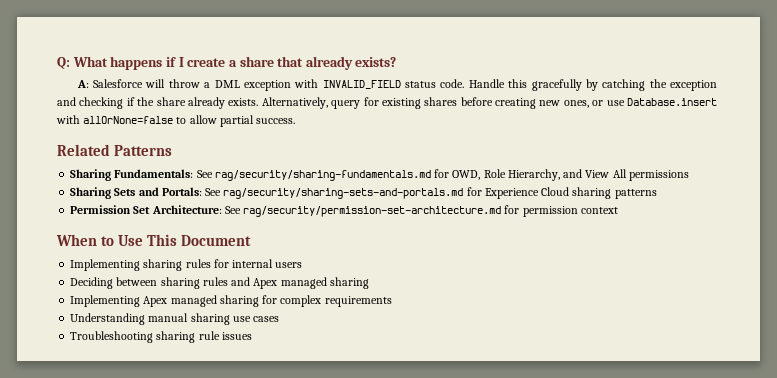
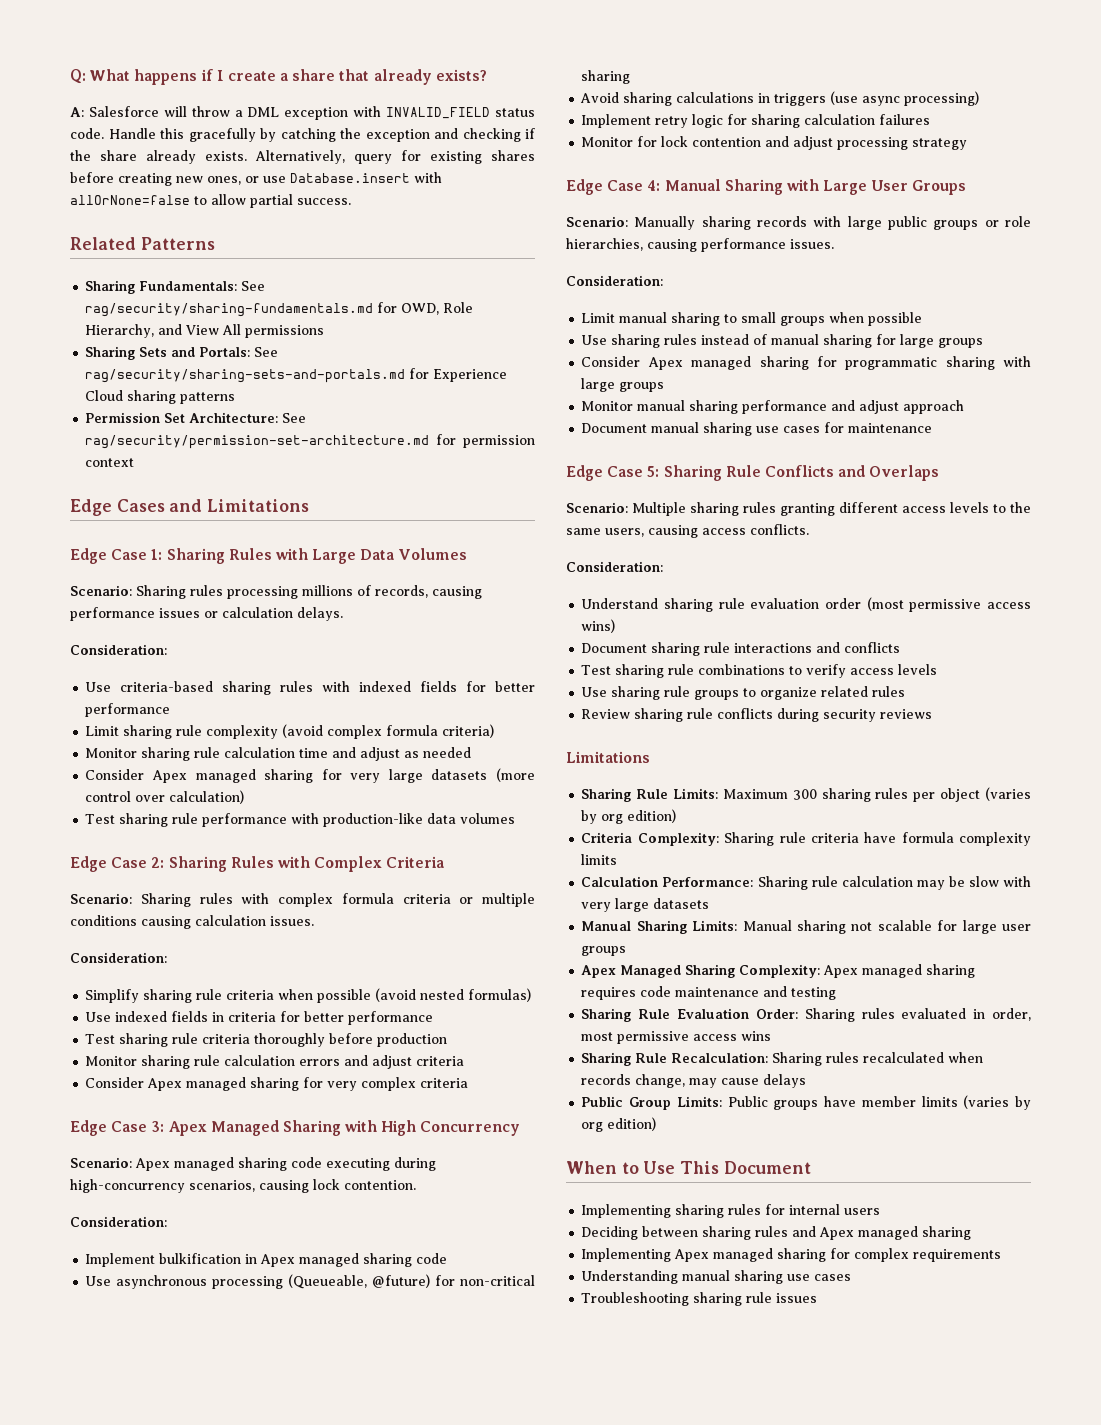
(618, 210) none -> [70,499,310,516] [70,548,468,564] [70,585,482,599] [70,607,343,621] [70,644,167,655] [85,681,535,695] [85,703,171,717] [85,724,495,739] [85,747,472,761] [85,768,535,783] [85,790,245,804] [85,813,516,827] [70,856,445,872] [70,893,535,907] [70,915,314,929] [70,952,167,963] [85,988,532,1003] [85,1011,434,1025] [85,1033,448,1047] [85,1055,465,1069] [85,1077,469,1091] [70,1120,521,1136] [70,1157,436,1171] [70,1179,416,1193] [70,1216,167,1227] [85,1253,448,1267] [85,1274,535,1289] [581,70,631,84] [580,91,980,106] [581,114,931,128] [581,136,968,150] [566,179,967,195] [566,216,1031,230] [566,238,834,252] [566,275,663,286] [581,312,923,326] [581,334,984,348] [581,356,1031,370] [581,378,665,392] [581,400,965,414] [581,422,933,436] [566,465,940,481] [566,502,1031,516] [566,524,809,538] [566,561,663,572] [581,597,1031,612] [581,619,616,633] [581,642,901,656] [581,664,938,678] [581,686,906,700] [581,708,933,722] [566,751,650,763] [581,787,1031,802] [581,809,677,824] [581,832,1031,846] [581,854,618,865] [581,876,1031,890] [581,898,710,912] [581,920,1031,934] [581,946,627,956] [581,964,976,978] [581,986,837,1000] [581,1008,1031,1022] [581,1031,772,1044] [581,1052,984,1066] [581,1074,807,1088] [581,1095,1031,1110] [581,1117,657,1132] // Edge Cases and Limitations // Edge Case 1: Sharing Rules with Large Data Volumes // Scenario: Sharing rules processing millions of records, causing performance issues or calculation delays. // Consideration: // Use criteria-based sharing rules with indexed fields for better performance // Limit sharing rule complexity (avoid complex formula criteria) // Monitor sharing rule calculation time and adjust as needed // Consider Apex managed sharing for very large datasets (more control over calculation) // Test sharing rule performance with production-like data volumes // Edge Case 2: Sharing Rules with Complex Criteria // Scenario: Sharing rules with complex formula criteria or multiple conditions causing calculation issues. // Consideration: // Simplify sharing rule criteria when possible (avoid nested formulas) // Use indexed fields in criteria for better performance // Test sharing rule criteria thoroughly before production // Monitor sharing rule calculation errors and adjust criteria // Consider Apex managed sharing for very complex criteria // Edge Case 3: Apex Managed Sharing with High Concurrency // Scenario: Apex managed sharing code executing during high-concurrency scenarios, causing lock contention. // Consideration: // Implement bulkification in Apex managed sharing code // Use asynchronous processing (Queueable, @future) for non-critical sharing // Avoid sharing calculations in triggers (use async processing) // Implement retry logic for sharing calculation failures // Monitor for lock contention and adjust processing strategy // Edge Case 4: Manual Sharing with Large User Groups // Scenario: Manually sharing records with large public groups or role hierarchies, causing performance issues. // Consideration: // Limit manual sharing to small groups when possible // Use sharing rules instead of manual sharing for large groups // Consider Apex managed sharing for programmatic sharing with large groups // Monitor manual sharing performance and adjust approach // Document manual sharing use cases for maintenance // Edge Case 5: Sharing Rule Conflicts and Overlaps // Scenario: Multiple sharing rules granting different access levels to the same users, causing access conflicts. // Consideration: // Understand sharing rule evaluation order (most permissive access wins) // Document sharing rule interactions and conflicts // Test sharing rule combinations to verify access levels // Use sharing rule groups to organize related rules // Review sharing rule conflicts during security reviews // Limitations // Sharing Rule Limits: Maximum 300 sharing rules per object (varies by org edition) // Criteria Complexity: Sharing rule criteria have formula complexity limits // Calculation Performance: Sharing rule calculation may be slow with very large datasets // Manual Sharing Limits: Manual sharing not scalable for large user groups // Apex Managed Sharing Complexity: Apex managed sharing requires code maintenance and testing // Sharing Rule Evaluation Order: Sharing rules evaluated in order, most permissive access wins // Sharing Rule Recalculation: Sharing rules recalculated when records change, may cause delays // Public Group Limits: Public groups have member limits (varies by org edition)

